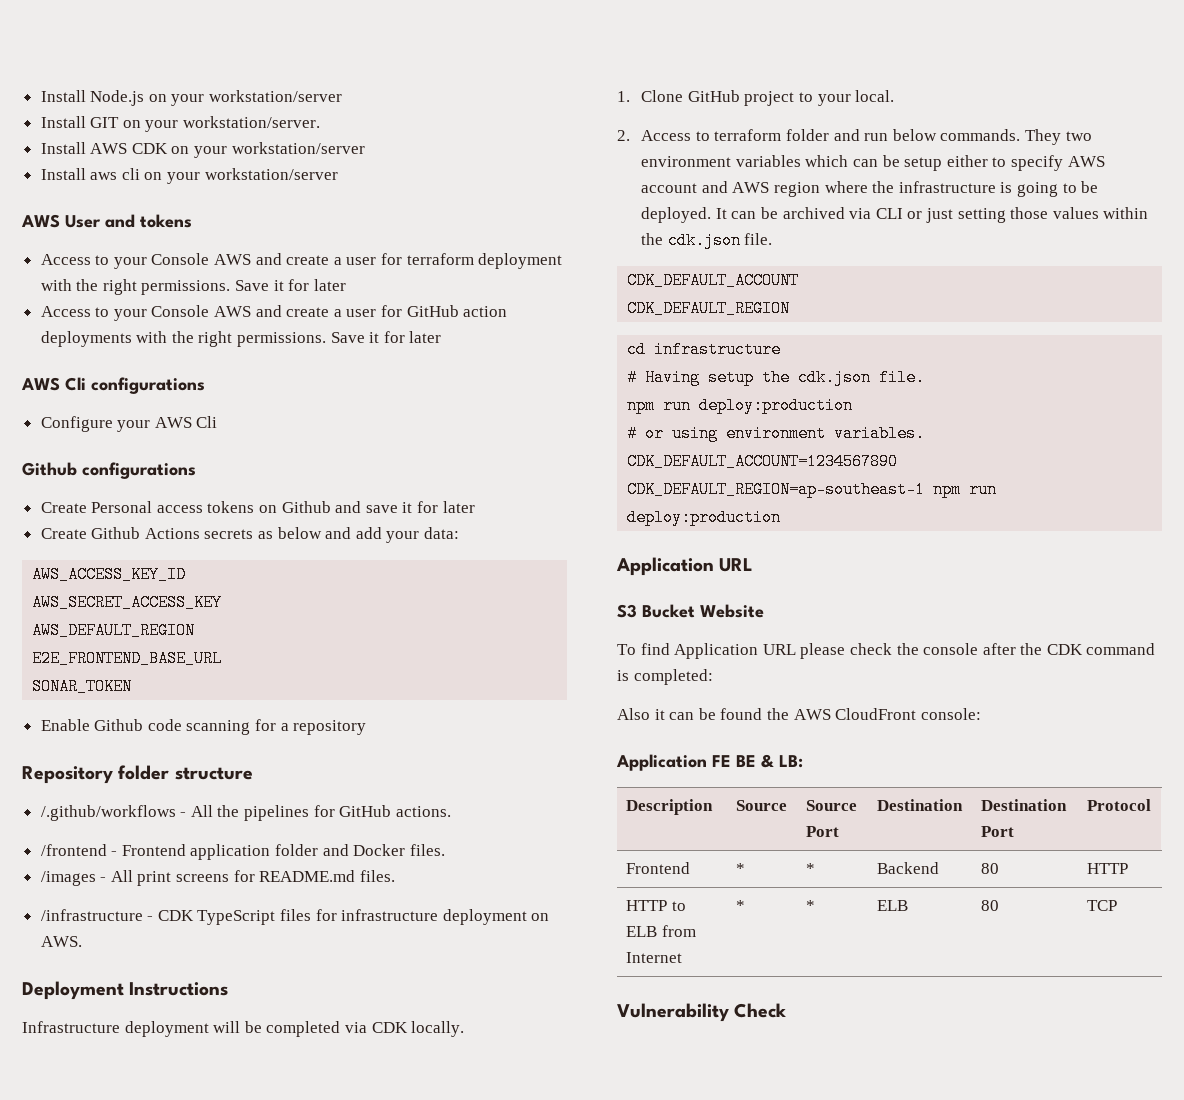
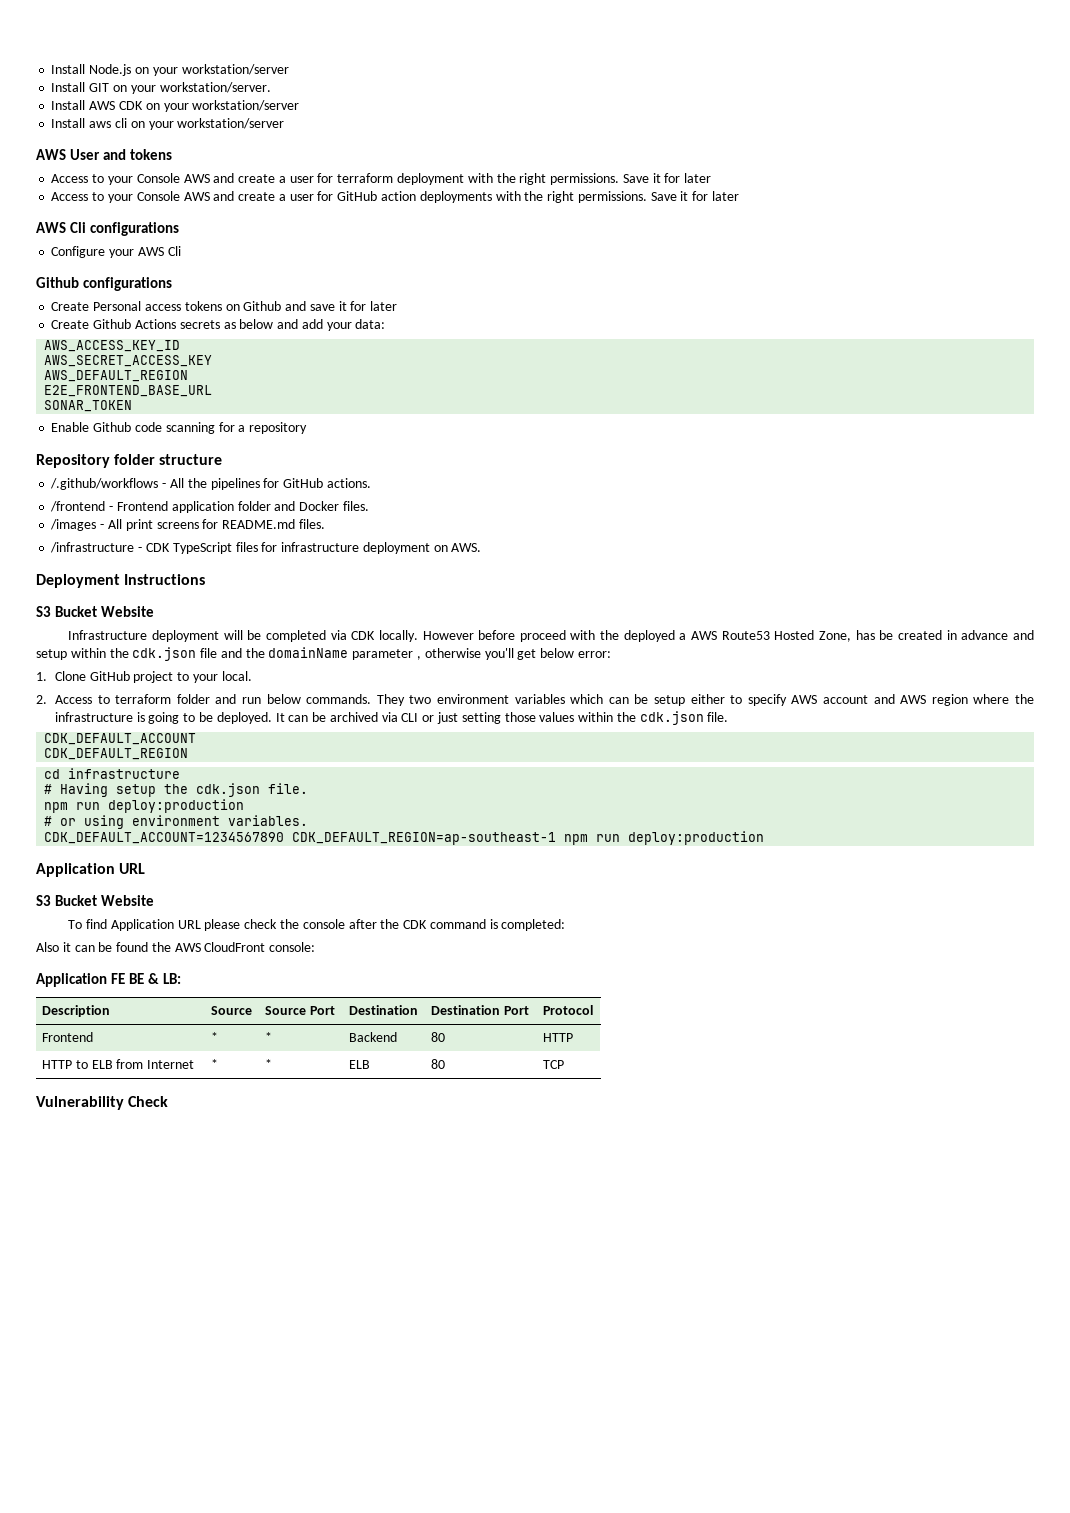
(229, 989) none -> [36,606,154,617] // S3 Bucket Website
(465, 1029) none -> [422,630,1035,642] [36,647,611,661] However before proceed with the deployed a AWS Route53 Hosted Zone, has be created in advance and setup within the cdk.json file and the domainName parameter , otherwise you'll get below error:

